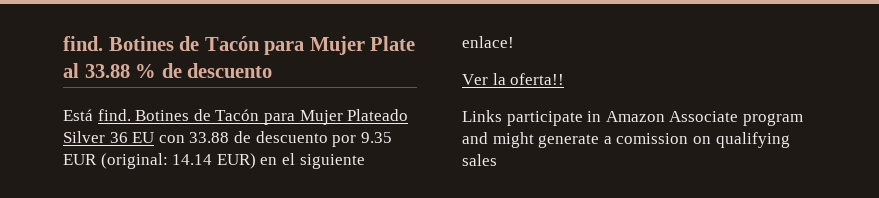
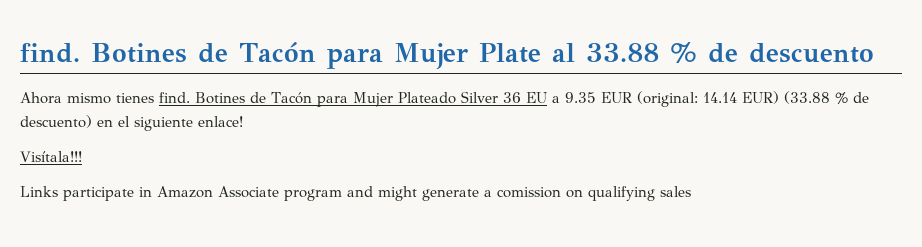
[63,109,93,121] Está -> [20,92,154,104] Ahora mismo tienes
[158,131,357,147] con 33.88 de descuento por -> [551,96,560,103] a
(256, 161) none -> [783,91,869,104] [20,115,92,128] (33.88 % de descuento)
[462,73,565,85] Ver la oferta!! -> [20,151,82,162] Visítala!!!

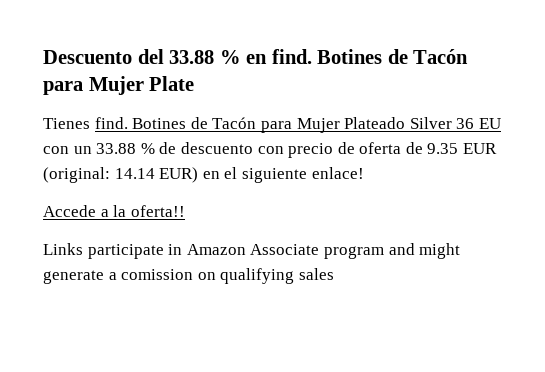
(20, 53) none -> [43,49,268,64] Descuento del 33.88 % en
[551,42,874,63] [20,92,154,104] al 33.88 % de descuento // Ahora mismo tienes -> [43,118,90,129] // Tienes
[551,96,560,103] a -> [43,142,423,158] con un 33.88 % de descuento con precio de oferta de
[783,91,869,104] [20,115,92,128] (33.88 % de descuento) -> (199, 175) none
[20,151,82,162] Visítala!!! -> [43,205,185,217] Accede a la oferta!!

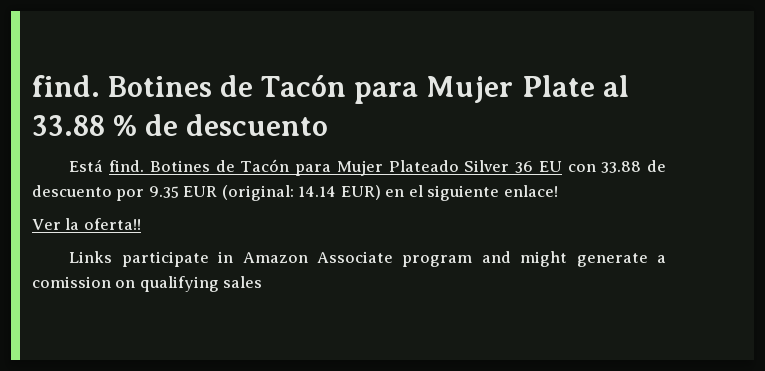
[43,49,268,64] Descuento del 33.88 % en -> (32, 86) none
[43,118,90,129] // Tienes -> [602,75,629,97] [32,114,329,136] [69,159,104,172] al 33.88 % de descuento // Está
[73,142,423,158] un 33.88 % de descuento con precio de oferta de -> [601,160,667,173] [32,185,145,201] 33.88 de descuento por
[43,205,109,217] Accede a -> [32,219,61,230] Ver

